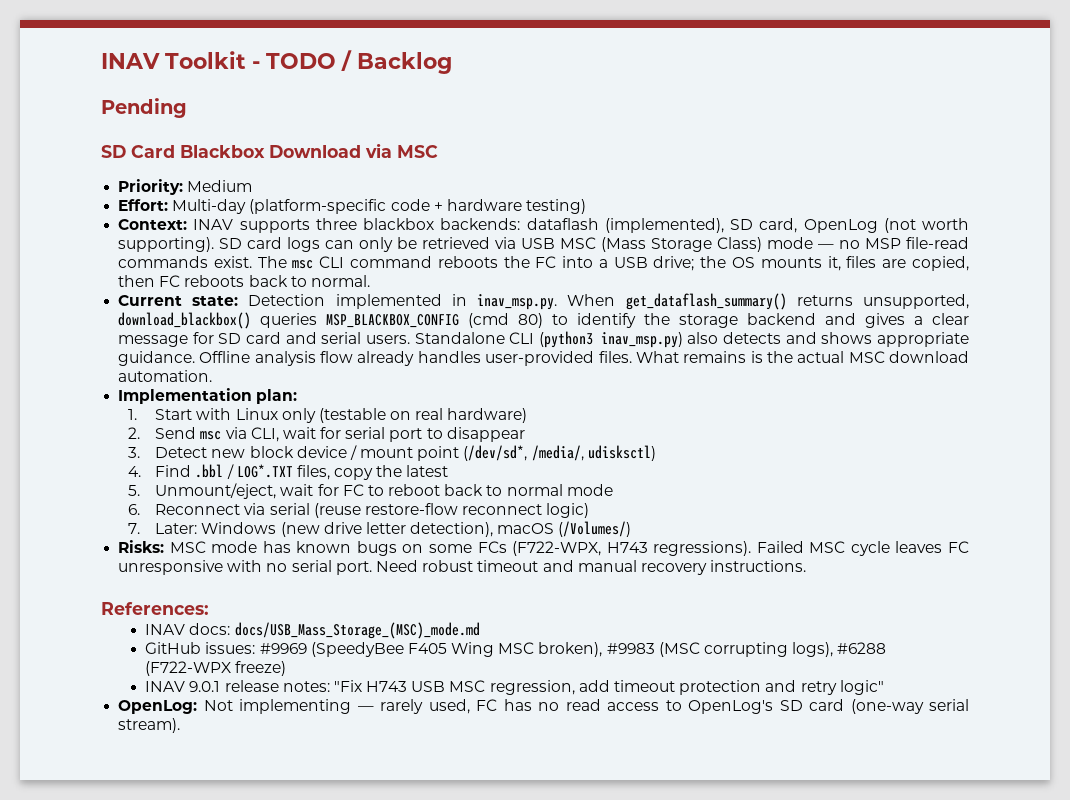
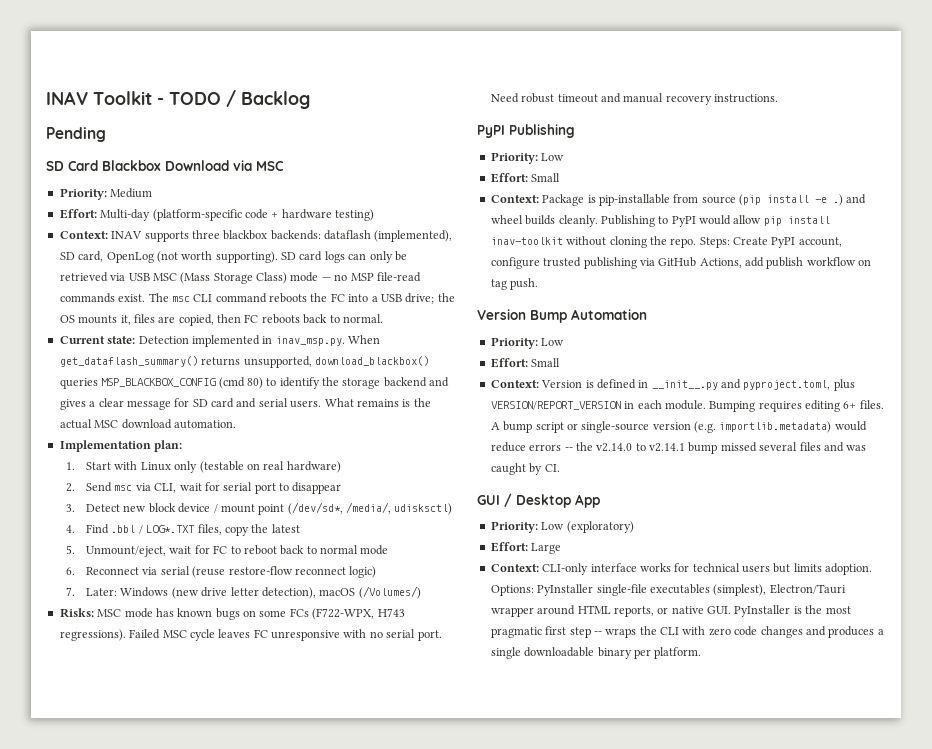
[414,331,969,348] [118,351,632,366] Standalone CLI (python3 inav_msp.py) also detects and shows appropriate guidance. Offline analysis flow already handles user-provided files. -> (322, 404) none
[101,602,209,615] [145,622,480,639] [145,642,887,657] [145,661,287,676] [145,680,884,695] [118,699,970,714] [118,718,181,733] References: // INAV docs: docs/USB_Mass_Storage_(MSC)_mode.md // GitHub issues: #9969 (SpeedyBee F405 Wing MSC broken), #9983 (MSC corrupting logs), #6288 (F722-WPX freeze) // INAV 9.0.1 release notes: "Fix H743 USB MSC regression, add timeout protection and retry logic" // OpenLog: Not implementing — rarely used, FC has no read access to OpenLog's SD card (one-way serial stream). -> [477,124,575,138] [490,152,565,164] [490,173,561,183] [490,194,867,206] [490,215,830,227] [490,236,842,248] [490,257,872,269] [490,278,539,290] [477,309,647,323] [490,337,565,349] [490,358,561,368] [490,379,855,391] [490,400,884,412] [490,421,867,433] [490,442,867,454] [490,463,560,475] [477,493,600,508] [490,521,634,533] [490,542,562,554] [490,563,873,575] [490,584,846,596] [490,605,851,617] [490,626,884,638] [490,647,702,659] PyPI Publishing // Priority: Low // Effort: Small // Context: Package is pip-installable from source (pip install -e .) and wheel builds cleanly. Publishing to PyPI would allow pip install inav-toolkit without cloning the repo. Steps: Create PyPI account, configure trusted publishing via GitHub Actions, add publish workflow on tag push. // Version Bump Automation // Priority: Low // Effort: Small // Context: Version is defined in __init__.py and pyproject.toml, plus VERSION/REPORT_VERSION in each module. Bumping requires editing 6+ files. A bump script or single-source version (e.g. importlib.metadata) would reduce errors -- the v2.14.0 to v2.14.1 bump missed several files and was caught by CI. // GUI / Desktop App // Priority: Low (exploratory) // Effort: Large // Context: CLI-only interface works for technical users but limits adoption. Options: PyInstaller single-file executables (simplest), Electron/Tauri wrapper around HTML reports, or native GUI. PyInstaller is the most pragmatic first step -- wraps the CLI with zero code changes and produces a single downloadable binary per platform.

